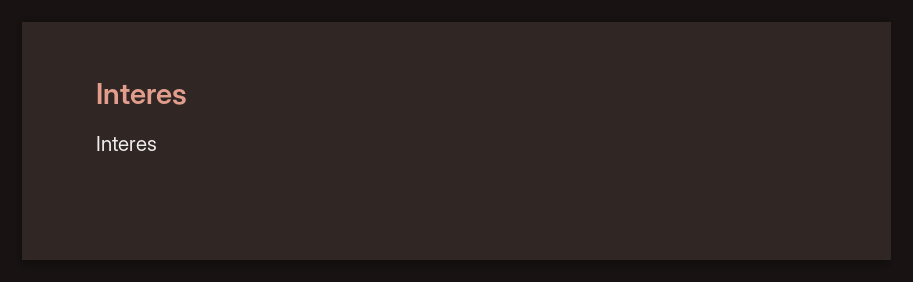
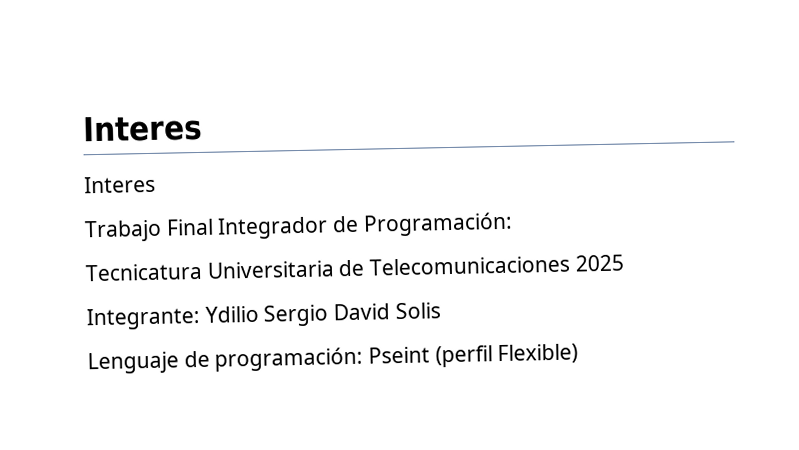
(157, 143) none -> [84,211,513,243] [85,254,624,282] [86,302,441,331] [87,343,579,375] // Trabajo Final Integrador de Programación: // Tecnicatura Universitaria de Telecomunicaciones 2025 // Integrante: Ydilio Sergio David Solis // Lenguaje de programación: Pseint (perfil Flexible)

